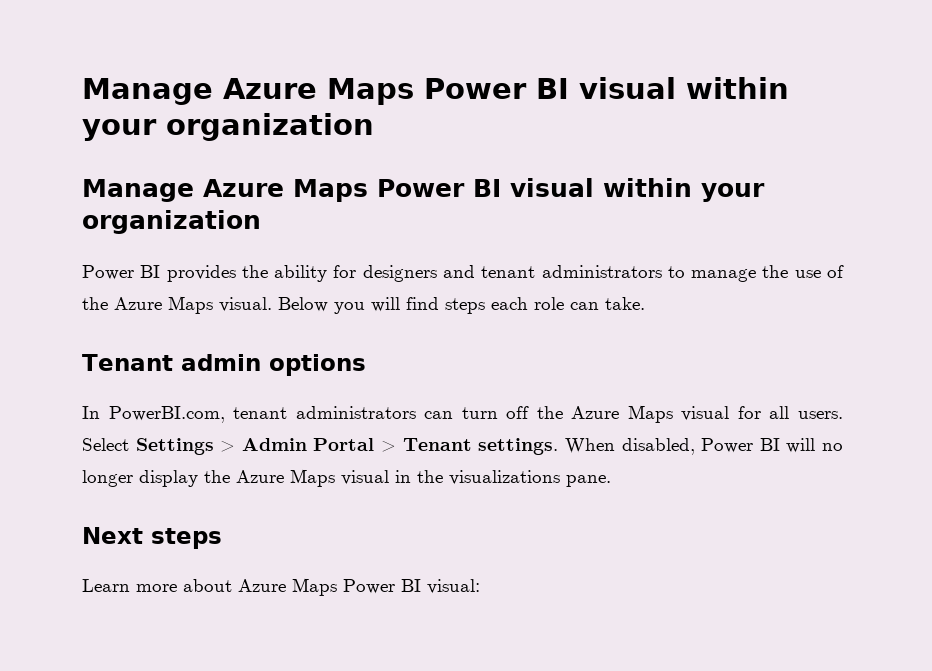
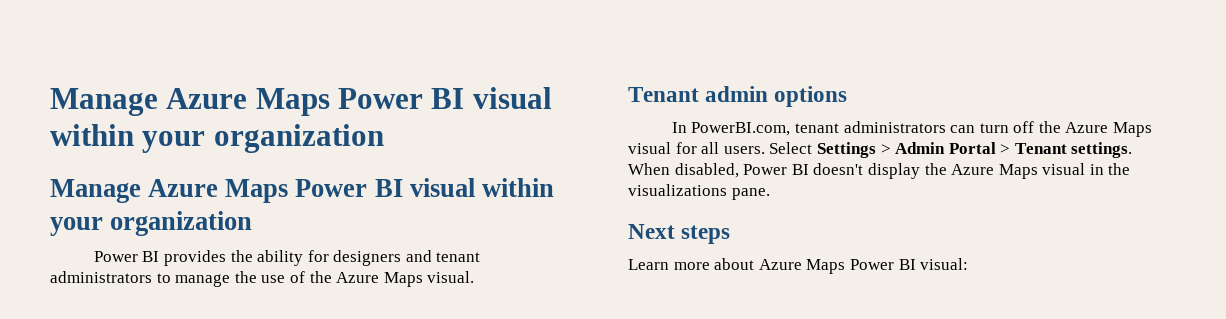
[278,297,645,314] Below you will find steps each role can take. -> (475, 277) none
[786,438,844,453] [82,470,133,487] will no longer -> [813,163,864,175] doesn't

